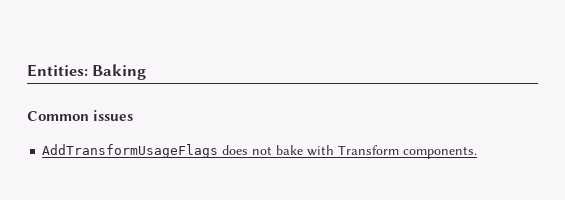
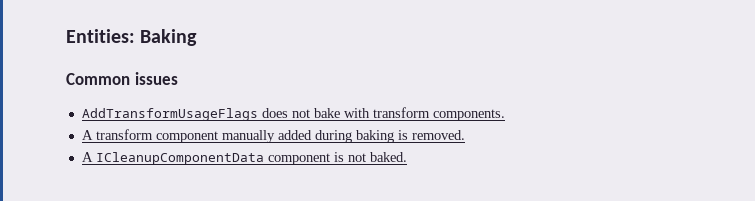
[338,145,400,155] Transform -> [372,107,430,118] transform
(478, 152) none -> [81,129,465,143] [81,152,407,165] // A transform component manually added during baking is removed. // A ICleanupComponentData component is not baked.

